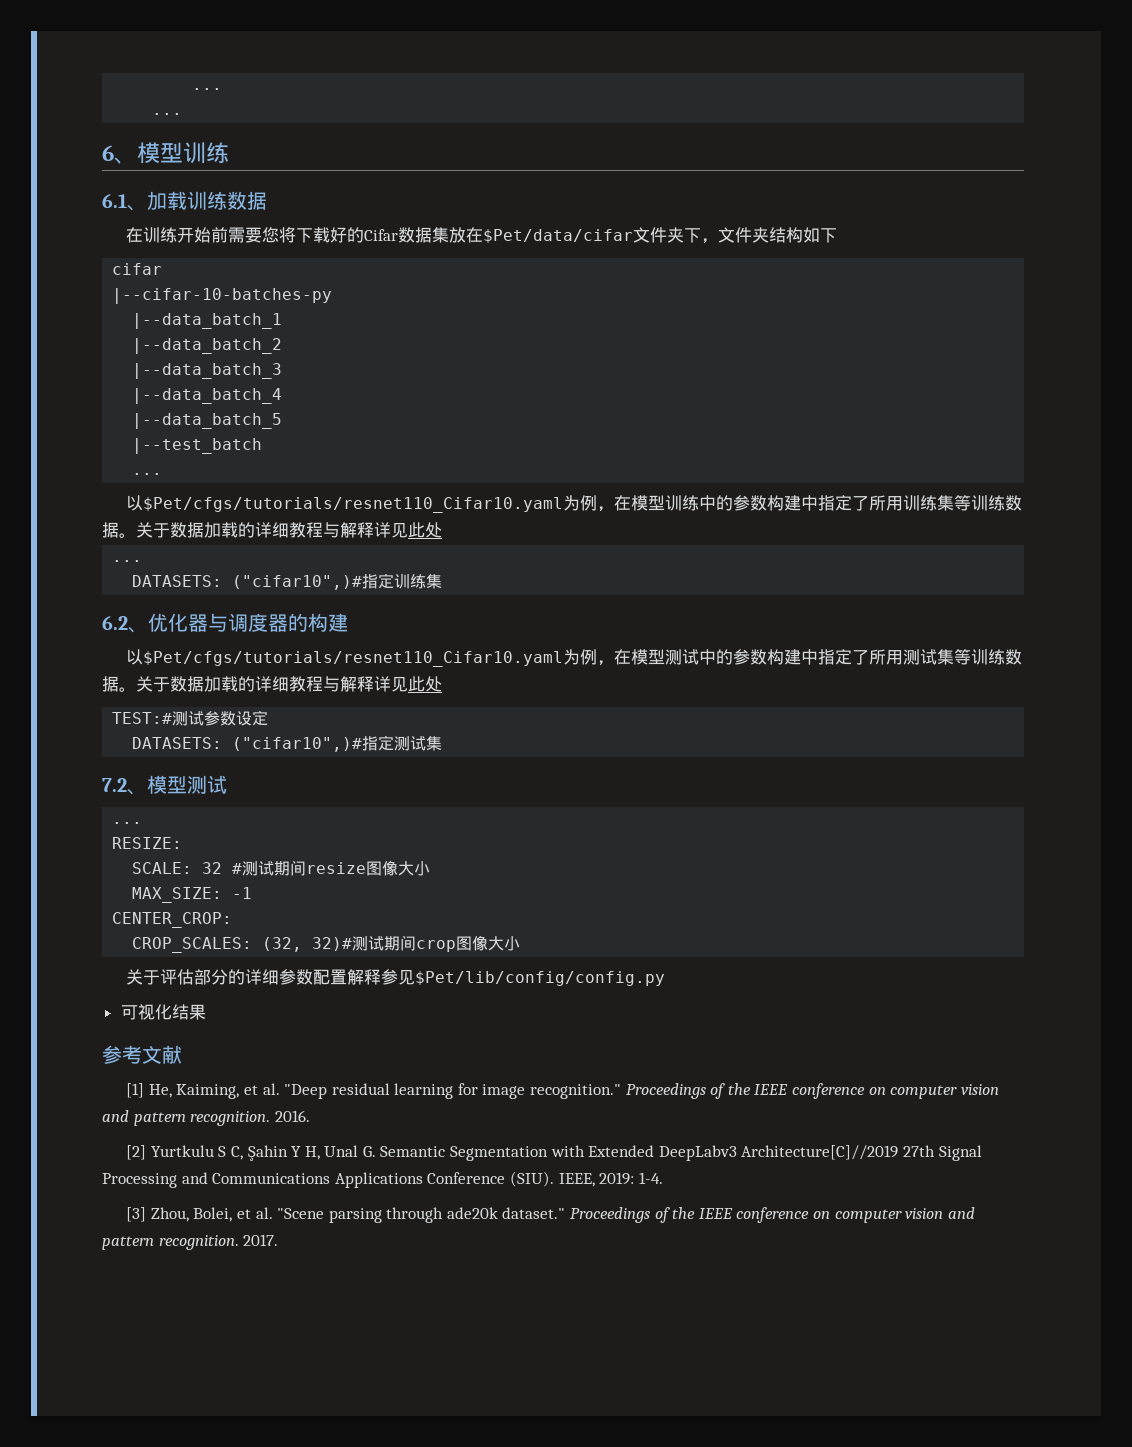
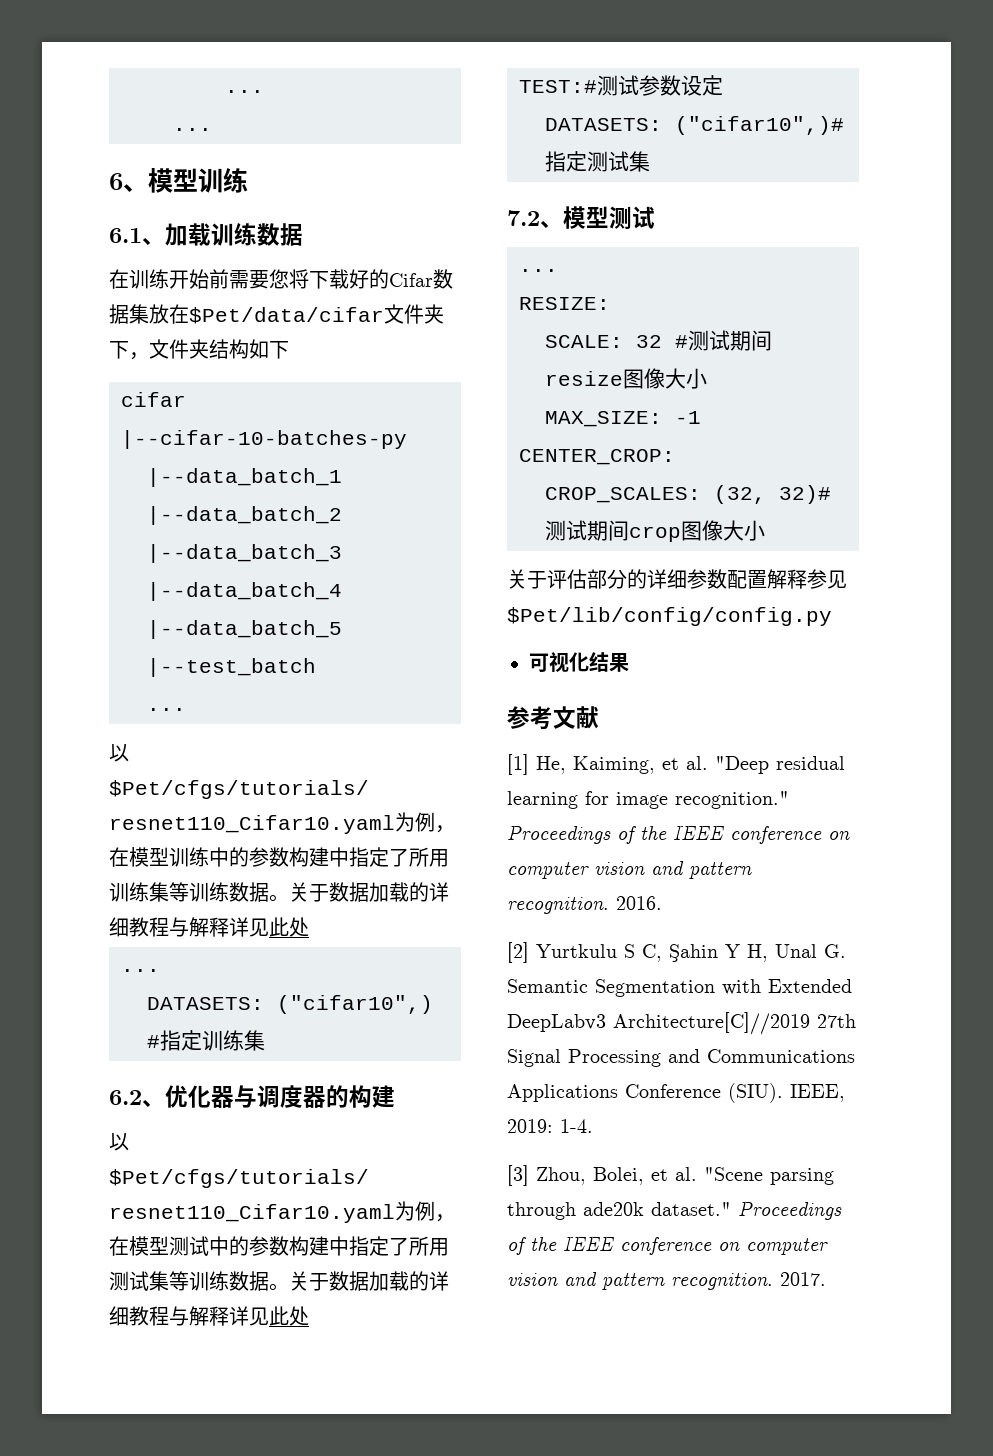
[232,575,363,590] ("cifar10",)# -> [277,995,433,1014] [147,1035,160,1048] ("cifar10",) #

